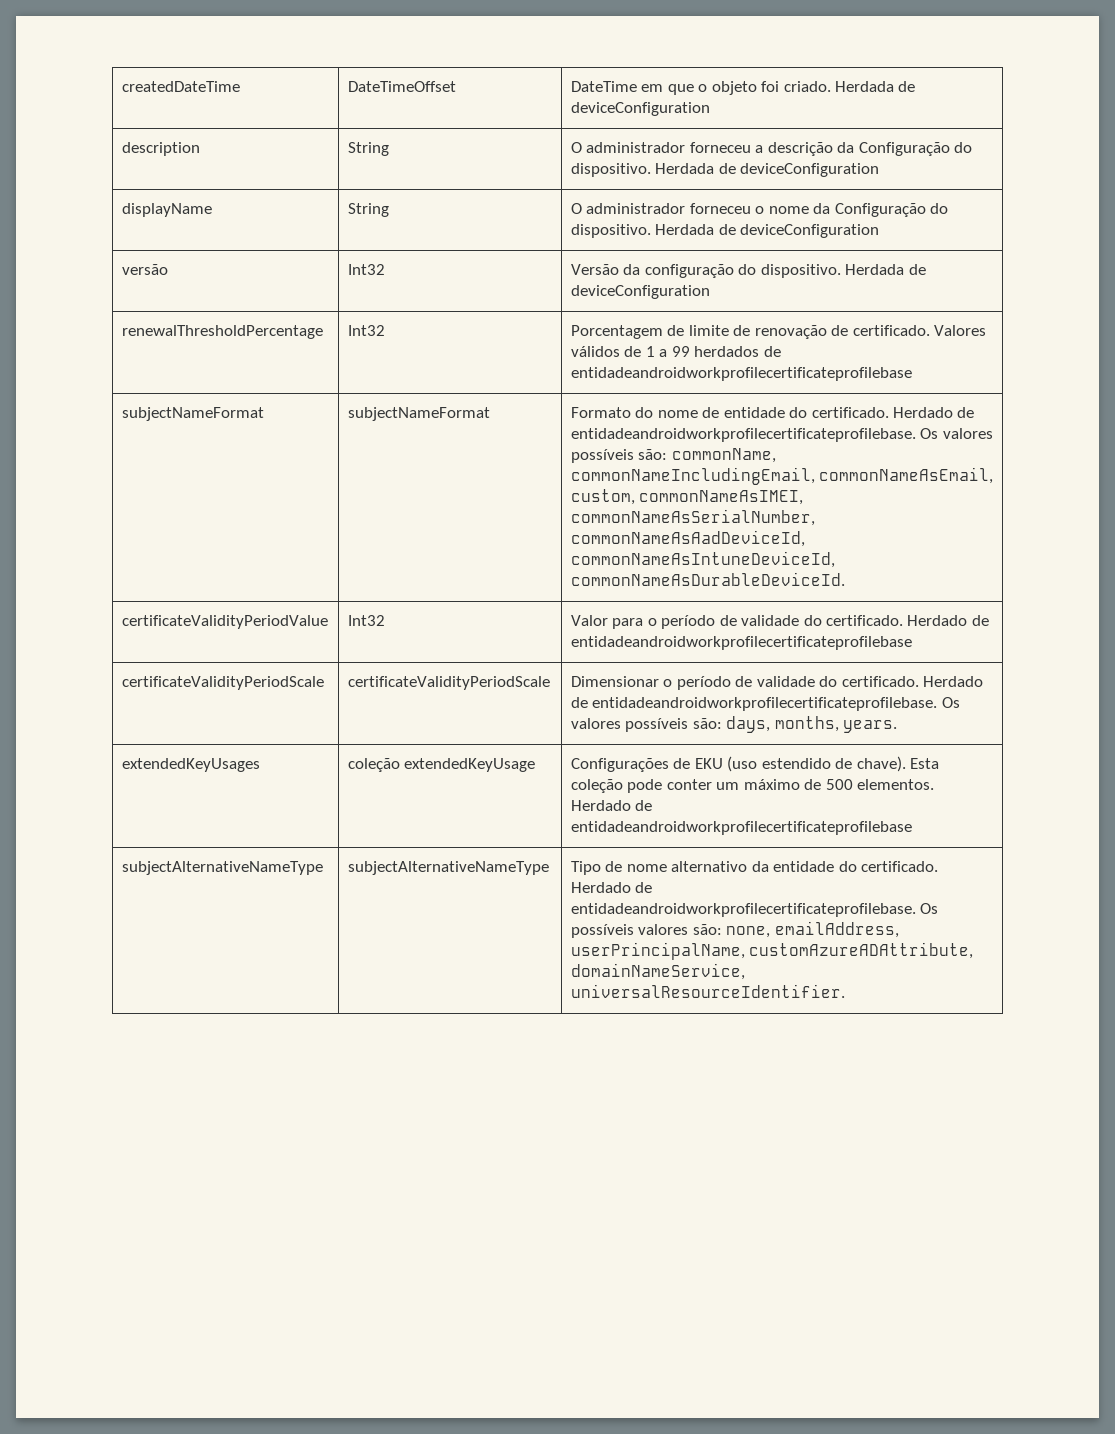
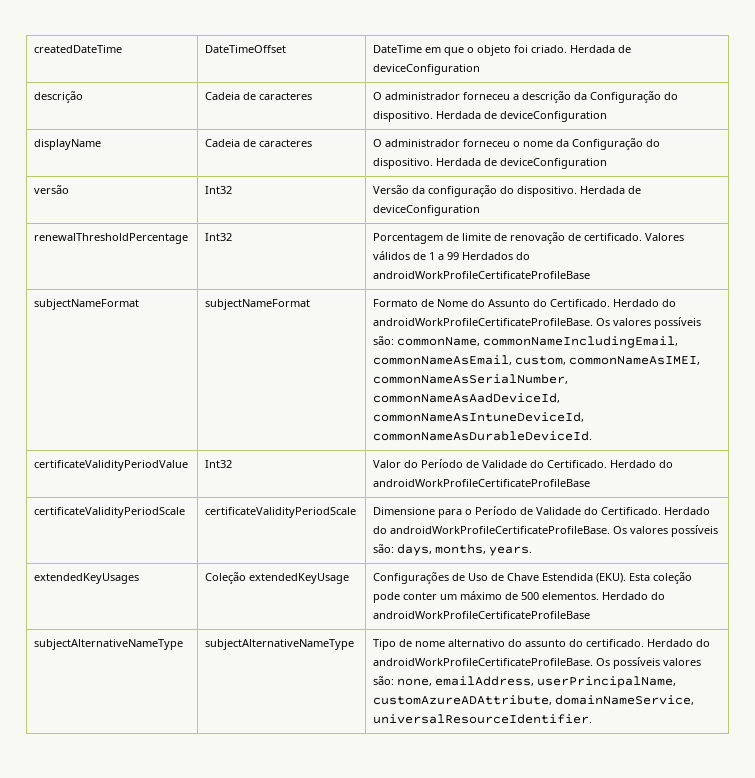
[121,142,200,156] [347,142,389,156] description | String -> [34,91,84,103] [205,92,313,100] descrição | Cadeia de caracteres
[347,203,389,217] String -> [205,139,313,147] Cadeia de caracteres
[694,346,781,357] [570,367,912,381] herdados de entidadeandroidworkprofilecertificateprofilebase -> [462,252,531,260] [373,271,591,279] Herdados do androidWorkProfileCertificateProfileBase
[635,407,975,418] [570,428,916,442] do nome de entidade do certificado. Herdado de entidadeandroidworkprofilecertificateprofilebase. -> [421,299,677,307] [373,318,594,326] de Nome do Assunto do Certificado. Herdado do androidWorkProfileCertificateProfileBase.
[612,615,989,629] [570,636,912,650] [121,676,324,690] [347,676,550,690] [570,676,983,690] [570,697,938,711] para o período de validade do certificado. Herdado de entidadeandroidworkprofilecertificateprofilebase // certificateValidityPeriodScale | certificateValidityPeriodScale | Dimensionar o período de validade do certificado. Herdado de entidadeandroidworkprofilecertificateprofilebase. -> [404,459,674,468] [373,479,591,487] [34,507,186,518] [205,507,357,518] [373,506,711,518] [373,526,611,534] do Período de Validade do Certificado. Herdado do androidWorkProfileCertificateProfileBase // certificateValidityPeriodScale | certificateValidityPeriodScale | Dimensione para o Período de Validade do Certificado. Herdado do androidWorkProfileCertificateProfileBase.
[347,758,400,772] coleção -> [205,572,247,584] Coleção
[694,756,906,772] EKU (uso estendido de chave). -> [468,573,627,583] Uso de Chave Estendida (EKU).
[635,800,653,811] [570,821,912,835] de entidadeandroidworkprofilecertificateprofilebase -> [651,592,666,600] [373,611,591,619] do androidWorkProfileCertificateProfileBase
[751,861,938,872] [570,882,653,893] [570,903,916,917] da entidade do certificado. Herdado de entidadeandroidworkprofilecertificateprofilebase. -> [508,639,711,647] [373,658,594,666] do assunto do certificado. Herdado do androidWorkProfileCertificateProfileBase.

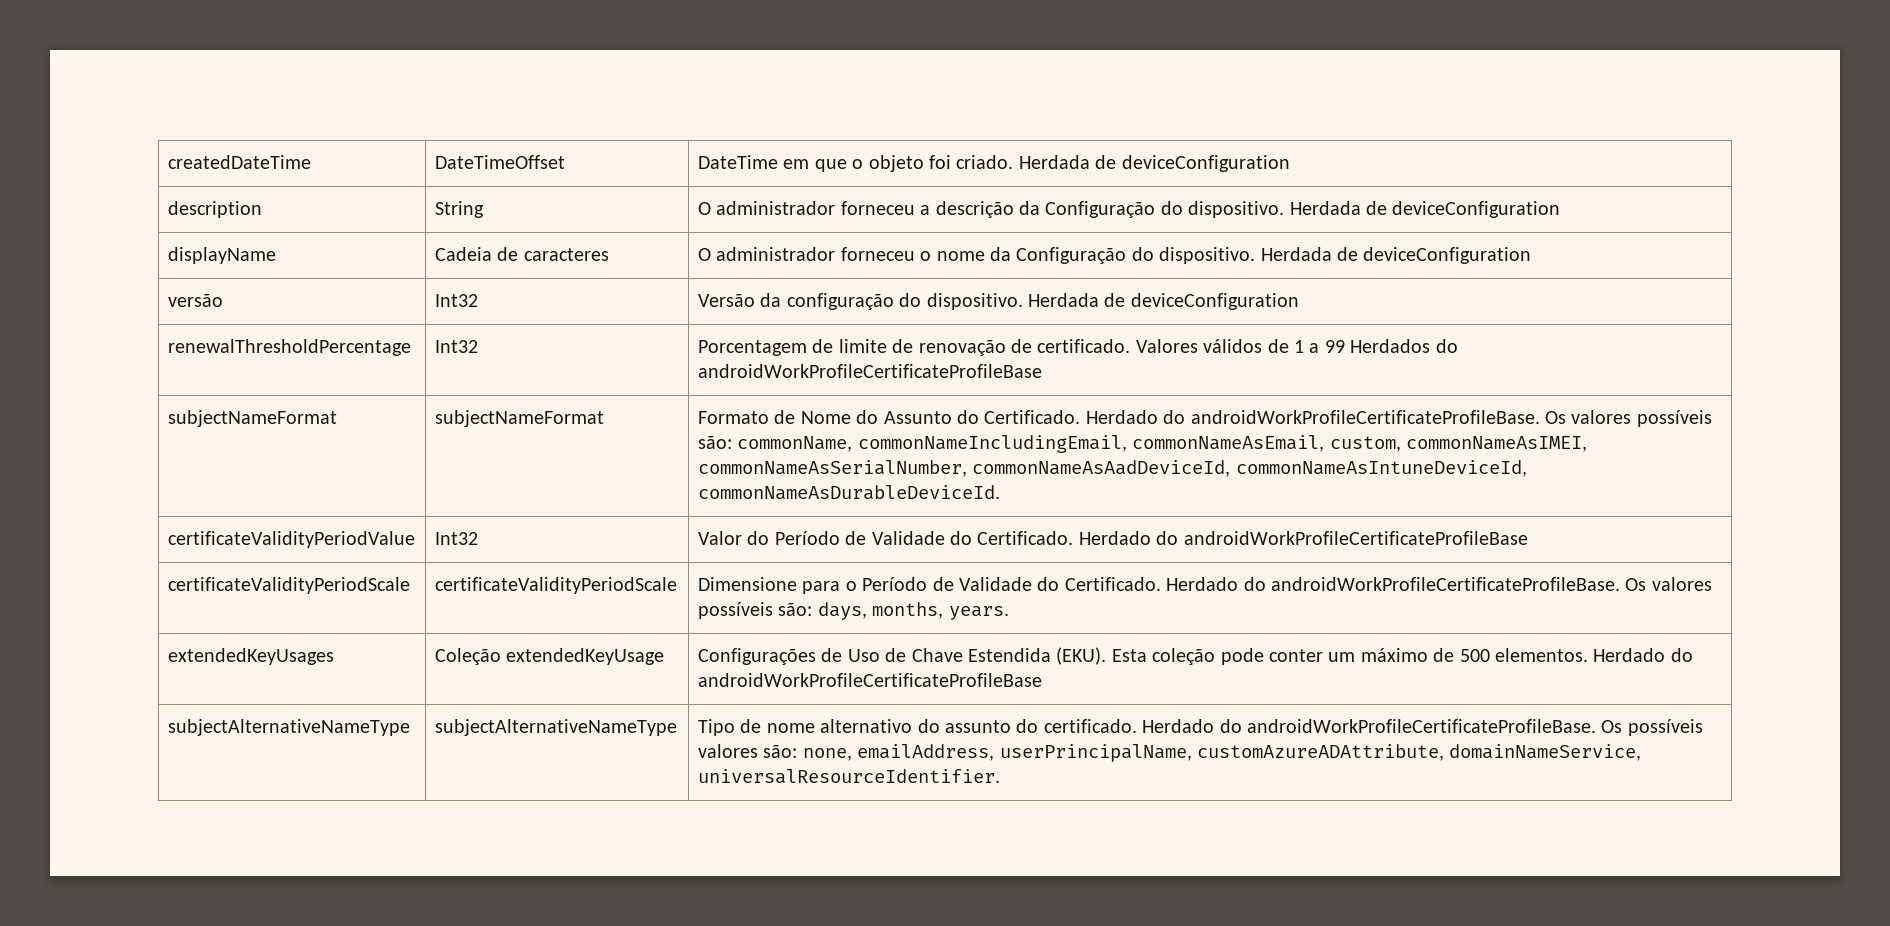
[34,91,84,103] [205,92,313,100] descrição | Cadeia de caracteres -> [167,201,262,218] [434,201,484,218] description | String

